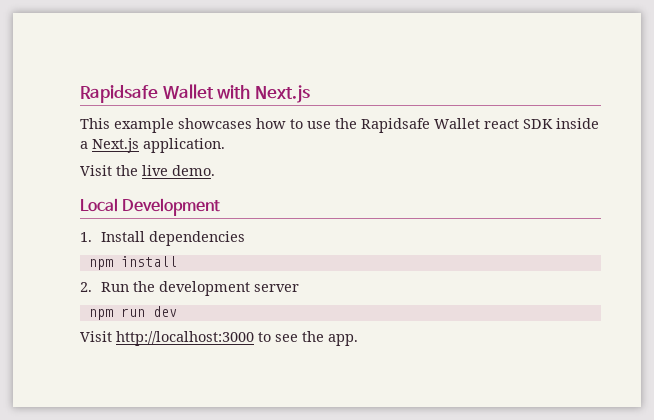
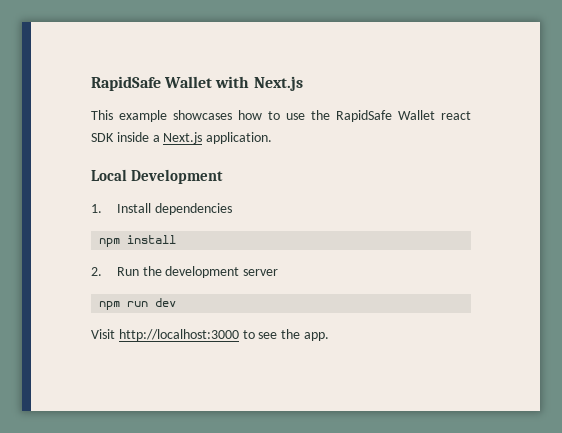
[80,85,158,103] Rapidsafe -> [91,76,161,91] RapidSafe
[361,118,430,133] Rapidsafe -> [336,110,392,122] RapidSafe
[80,165,215,176] // Visit the live demo. -> (273, 138) none

